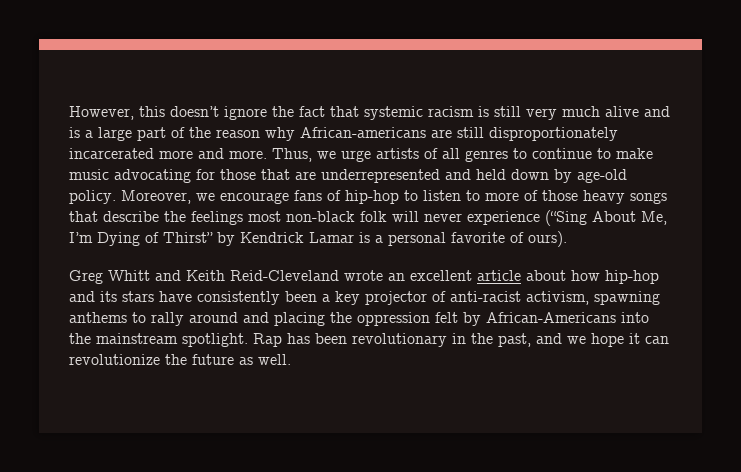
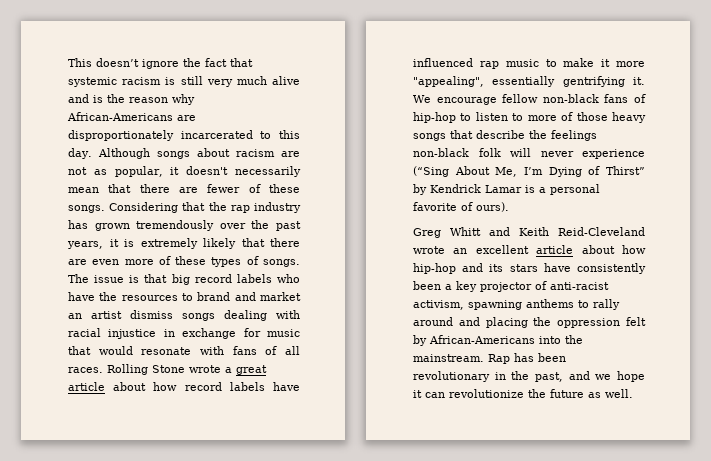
[69,106,165,120] However, this -> [68,58,92,67] This
[85,127,618,141] [69,148,653,162] [69,169,627,183] [69,190,289,204] a large part of the reason why African-americans are still disproportionately incarcerated more and more. Thus, we urge artists of all genres to continue to make music advocating for those that are underrepresented and held down by age-old policy. Moreover, we encourage -> [107,94,195,105] [67,112,196,121] [68,130,300,141] [68,148,300,159] [68,166,301,177] [68,184,300,193] [68,202,301,213] [68,220,301,231] [67,238,300,249] [68,256,300,267] [68,274,300,285] [68,292,301,301] [68,310,300,321] [68,328,300,339] [68,346,300,355] [68,364,267,375] [68,382,300,391] [413,58,645,69] [413,76,645,87] [413,94,599,105] the reason why African-Americans are disproportionately incarcerated to this day. Although songs about racism are not as popular, it doesn't necessarily mean that there are fewer of these songs. Considering that the rap industry has grown tremendously over the past years, it is extremely likely that there are even more of these types of songs. The issue is that big record labels who have the resources to brand and market an artist dismiss songs dealing with racial injustice in exchange for music that would resonate with fans of all races. Rolling Stone wrote a great article about how record labels have influenced rap music to make it more "appealing", essentially gentrifying it. We encourage fellow non-black
[248,211,281,222] most -> (597, 135) none
[96,333,248,347] mainstream spotlight. -> [413,354,484,362] mainstream.

